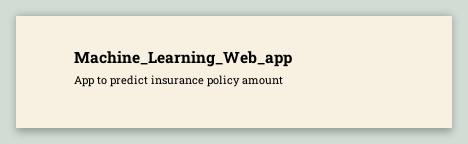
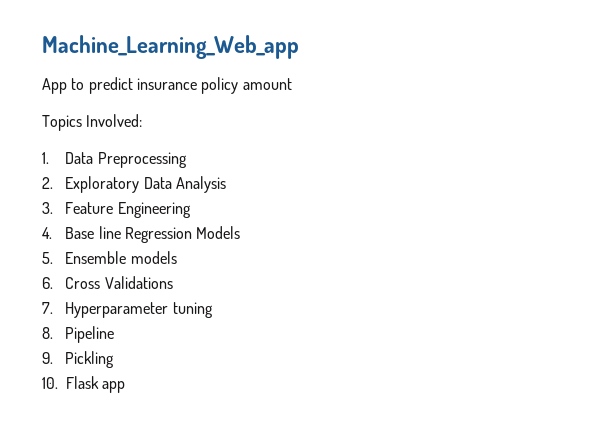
(283, 80) none -> [42,114,143,131] [42,152,187,168] [42,176,226,193] [42,202,191,218] [42,226,241,243] [42,251,177,264] [42,276,173,289] [42,302,213,318] [42,326,115,343] [42,351,115,368] [42,376,126,393] // Topics Involved: // 1. Data Preprocessing // 2. Exploratory Data Analysis // 3. Feature Engineering // 4. Base line Regression Models // 5. Ensemble models // 6. Cross Validations // 7. Hyperparameter tuning // 8. Pipeline // 9. Pickling // 10. Flask app

